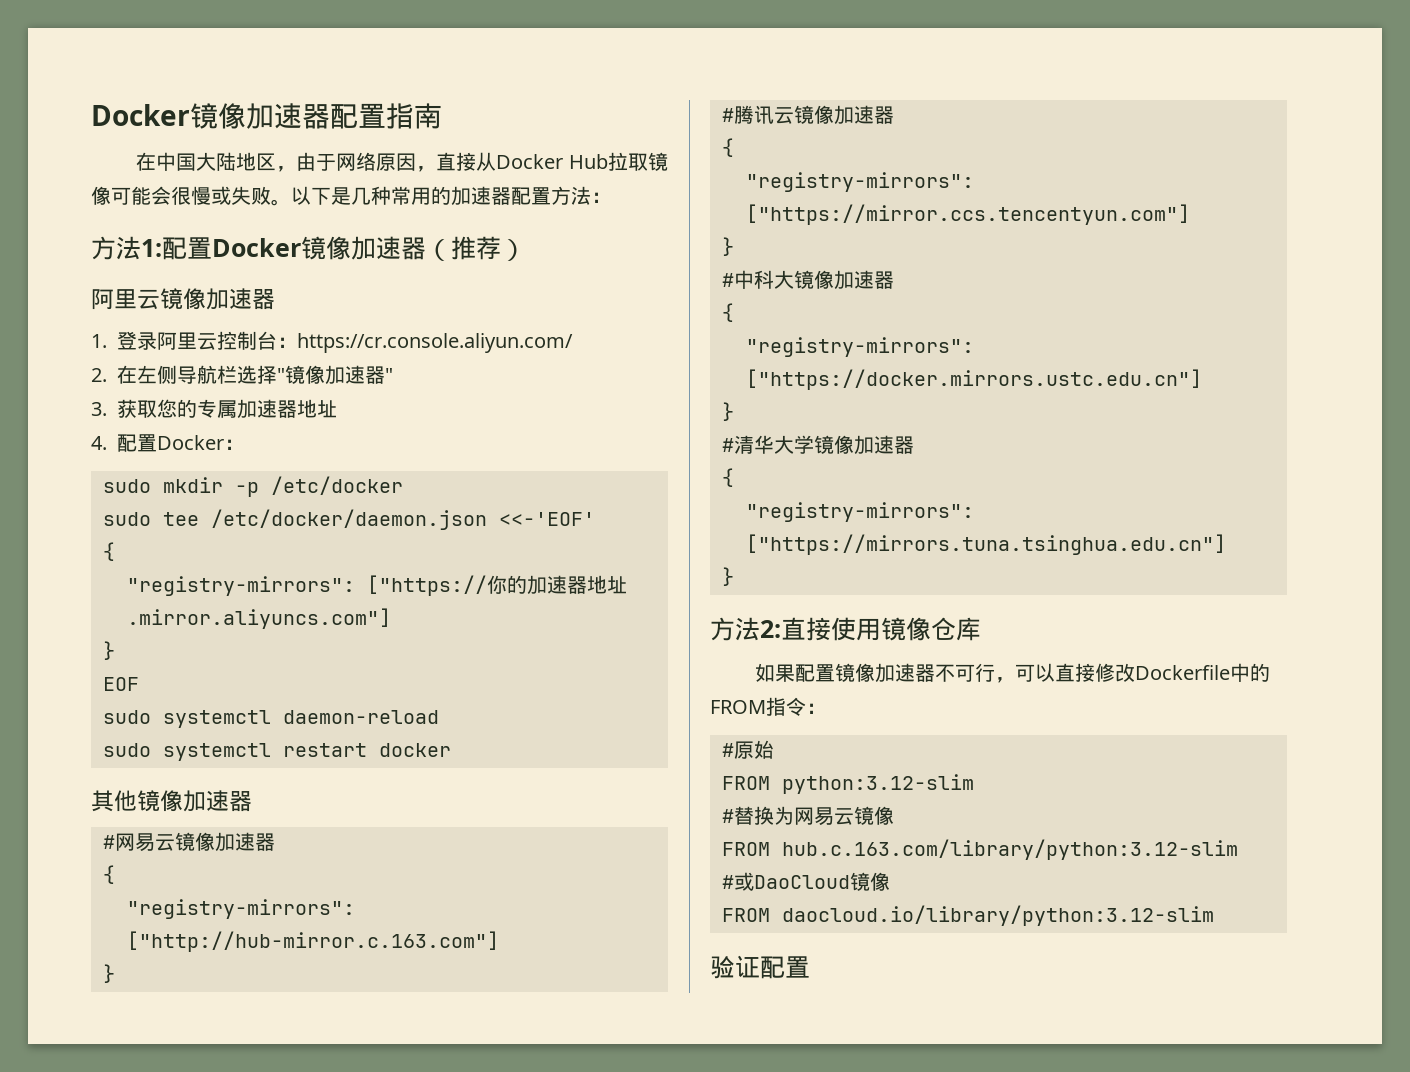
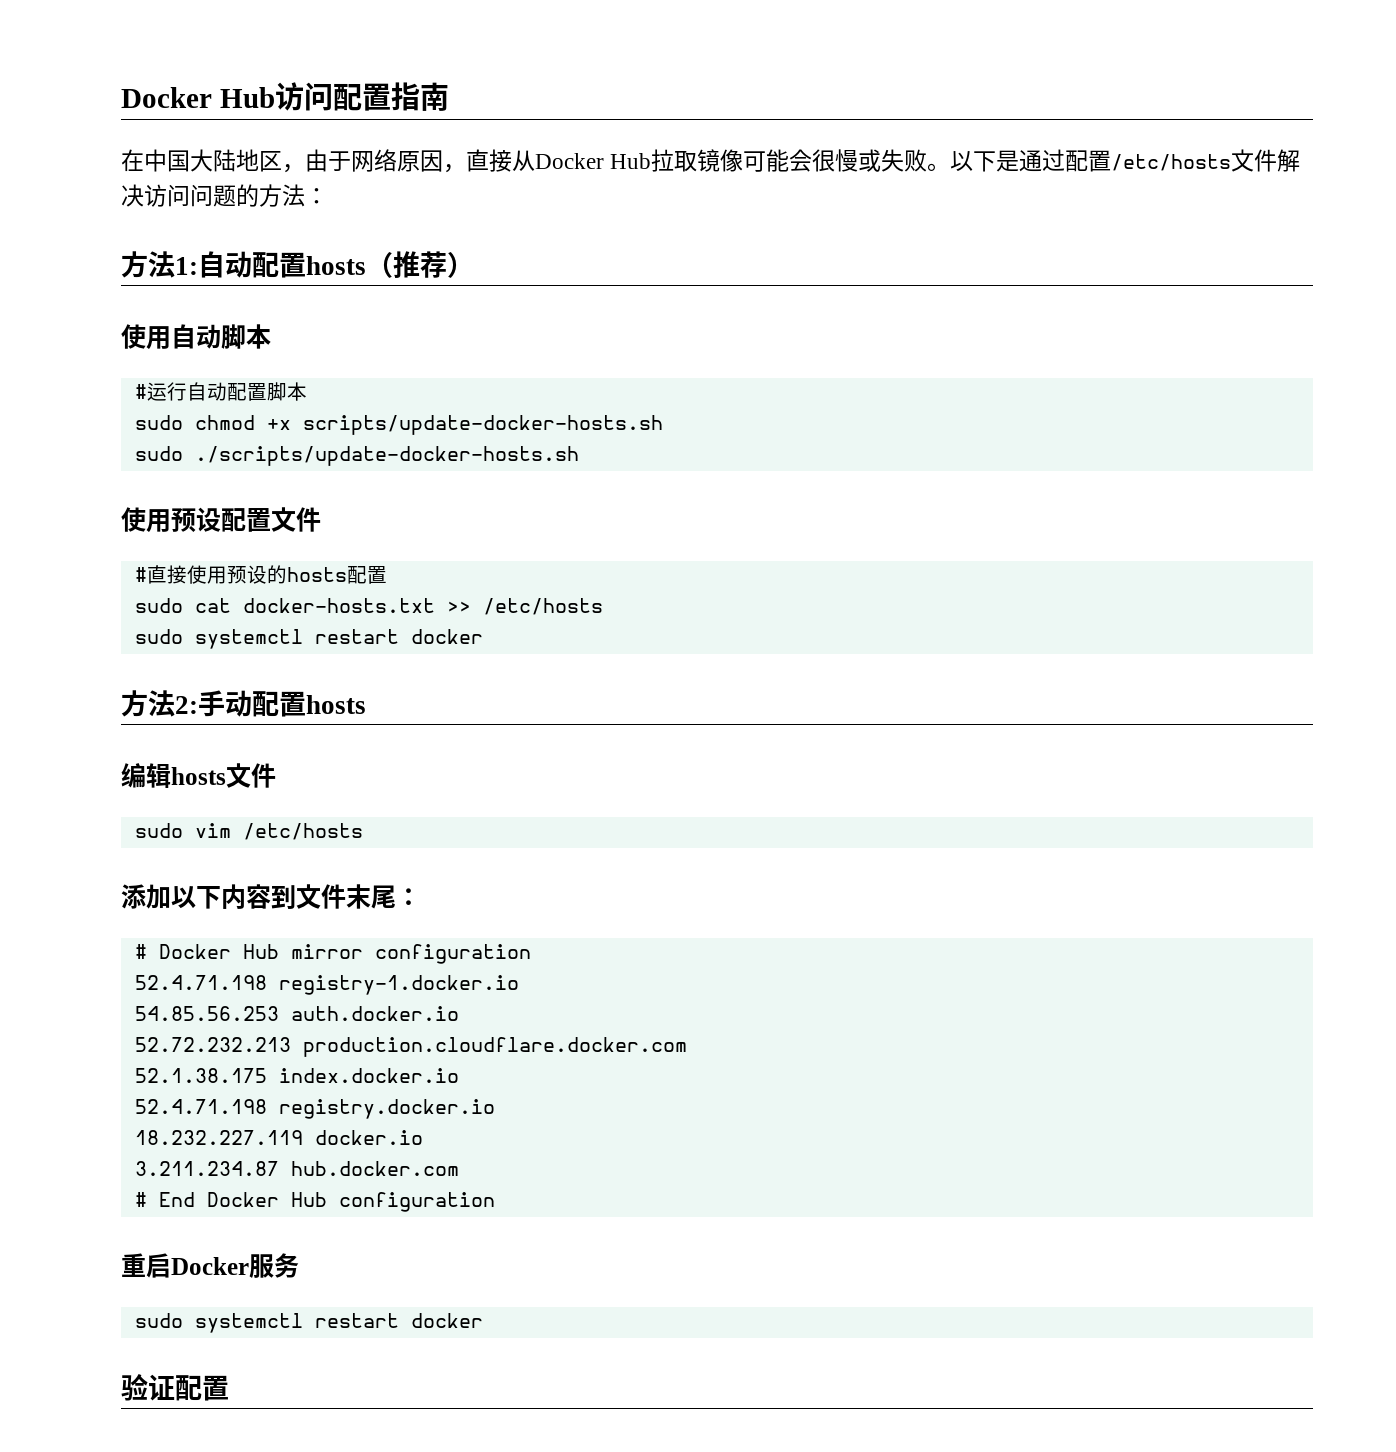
[91,103,330,129] Docker镜像加速器 -> [121,82,333,111] Docker Hub访问
[351,186,611,206] [91,236,526,261] [91,288,275,310] [91,331,574,353] [91,365,394,385] [91,399,338,419] [91,434,245,452] [103,476,403,497] [103,509,595,530] [103,542,115,561] [127,575,627,596] [127,608,391,629] [103,641,115,660] [103,677,139,691] [103,710,439,728] [103,743,451,761] [91,790,252,812] [103,832,275,852] [103,865,115,884] [127,899,355,919] [127,931,499,952] [103,964,115,983] [722,105,894,125] [722,138,734,157] [746,172,974,192] [746,204,1190,225] [722,237,734,256] [722,270,894,290] [722,303,734,322] [746,337,974,357] [746,369,1202,390] [722,402,734,421] [722,435,914,455] [722,468,734,487] [746,502,974,522] [746,534,1226,555] [722,567,734,586] [710,617,981,641] [755,663,1271,683] [710,697,826,716] [722,740,774,759] [722,774,974,794] [722,806,894,826] [722,839,1238,860] [722,872,890,891] [722,905,1214,926] 几种常用的加速器配置方法： // 方法1:配置Docker镜像加速器（推荐） // 阿里云镜像加速器 // 1.登录阿里云控制台：https://cr.console.aliyun.com/ // 2.在左侧导航栏选择"镜像加速器" // 3.获取您的专属加速器地址 // 4.配置Docker： // sudo mkdir -p /etc/docker // sudo tee /etc/docker/daemon.json <<-'EOF' // { // "registry-mirrors": ["https://你的加速器地址.mirror.aliyuncs.com"] // } // EOF // sudo systemctl daemon-reload // sudo systemctl restart docker // 其他镜像加速器 // #网易云镜像加速器 // { // "registry-mirrors": ["http://hub-mirror.c.163.com"] // } // #腾讯云镜像加速器 // { // "registry-mirrors": ["https://mirror.ccs.tencentyun.com"] // } // #中科大镜像加速器 // { // "registry-mirrors": ["https://docker.mirrors.ustc.edu.cn"] // } // #清华大学镜像加速器 // { // "registry-mirrors": ["https://mirrors.tuna.tsinghua.edu.cn"] // } // 方法2:直接使用镜像仓库 // 如果配置镜像加速器不可行，可以直接修改Dockerfile中的FROM指令： // #原始 // FROM python:3.12-slim // #替换为网易云镜像 // FROM hub.c.163.com/library/python:3.12-slim // #或DaoCloud镜像 // FROM daocloud.io/library/python:3.12-slim -> [1019,149,1301,172] [121,184,328,207] [121,251,474,278] [121,324,271,350] [134,382,307,401] [134,415,663,435] [134,446,579,466] [121,507,321,533] [134,565,387,584] [134,598,603,615] [134,629,483,649] [121,690,366,717] [121,763,276,788] [134,823,363,840] [121,884,421,909] [134,944,531,964] [134,975,519,995] [134,1006,459,1021] [134,1037,687,1057] [134,1068,459,1083] [134,1099,495,1119] [134,1130,423,1145] [134,1161,459,1176] [134,1192,495,1212] [121,1253,299,1278] [134,1313,483,1333] 通过配置/etc/hosts文件解决访问问题的方法： // 方法1:自动配置hosts（推荐） // 使用自动脚本 // #运行自动配置脚本 // sudo chmod +x scripts/update-docker-hosts.sh // sudo ./scripts/update-docker-hosts.sh // 使用预设配置文件 // #直接使用预设的hosts配置 // sudo cat docker-hosts.txt >> /etc/hosts // sudo systemctl restart docker // 方法2:手动配置hosts // 编辑hosts文件 // sudo vim /etc/hosts // 添加以下内容到文件末尾： // # Docker Hub mirror configuration // 52.4.71.198 registry-1.docker.io // 54.85.56.253 auth.docker.io // 52.72.232.213 production.cloudflare.docker.com // 52.1.38.175 index.docker.io // 52.4.71.198 registry.docker.io // 18.232.227.119 docker.io // 3.211.234.87 hub.docker.com // # End Docker Hub configuration // 重启Docker服务 // sudo systemctl restart docker

